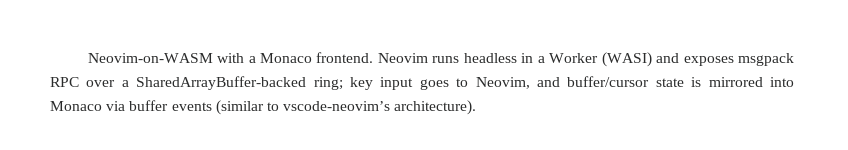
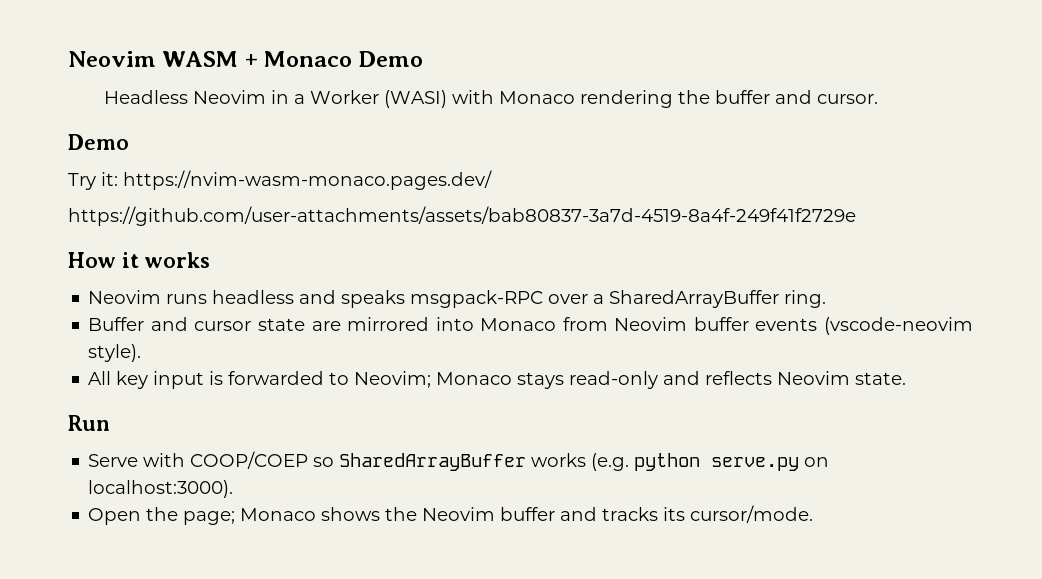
[87,52,795,67] [50,76,794,90] [50,100,477,115] Neovim-on-WASM with a Monaco frontend. Neovim runs headless in a Worker (WASI) and exposes msgpack RPC over a SharedArrayBuffer-backed ring; key input goes to Neovim, and buffer/cursor state is mirrored into Monaco via buffer events (similar to vscode-neovim’s architecture). -> [68,51,424,67] [104,90,879,108] [68,134,129,150] [68,170,492,190] [68,206,856,226] [68,252,210,268] [88,290,827,308] [88,317,973,335] [88,344,142,362] [88,371,907,389] [68,415,110,431] [88,451,830,471] [88,480,234,498] [88,505,814,525] Neovim WASM + Monaco Demo // Headless Neovim in a Worker (WASI) with Monaco rendering the buffer and cursor. // Demo // Try it: https://nvim-wasm-monaco.pages.dev/ // https://github.com/user-attachments/assets/bab80837-3a7d-4519-8a4f-249f41f2729e // How it works // Neovim runs headless and speaks msgpack-RPC over a SharedArrayBuffer ring. // Buffer and cursor state are mirrored into Monaco from Neovim buffer events (vscode-neovim style). // All key input is forwarded to Neovim; Monaco stays read-only and reflects Neovim state. // Run // Serve with COOP/COEP so SharedArrayBuffer works (e.g. python serve.py on localhost:3000). // Open the page; Monaco shows the Neovim buffer and tracks its cursor/mode.

